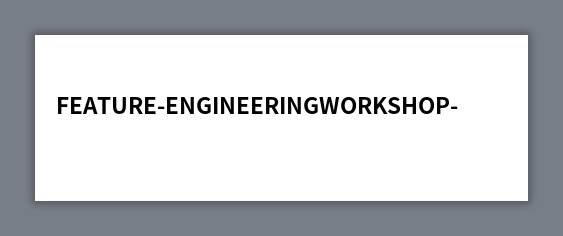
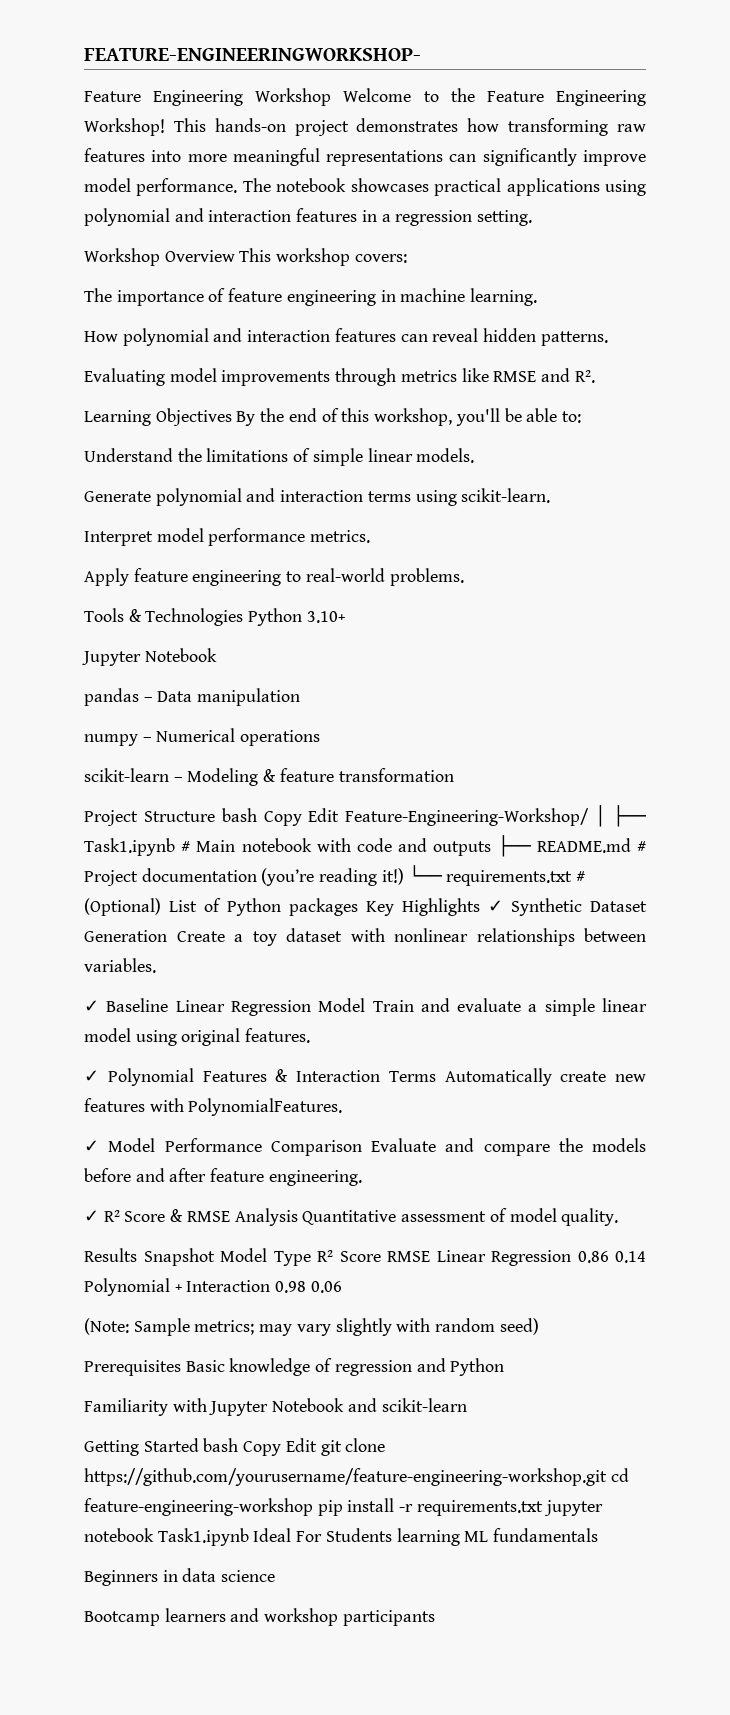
(458, 105) none -> [84,88,647,106] [84,118,646,136] [84,148,646,166] [84,178,647,196] [84,208,533,226] [84,248,407,266] [84,288,538,306] [84,328,608,346] [84,368,595,386] [84,408,581,426] [84,448,475,466] [84,488,551,506] [84,528,371,546] [84,568,464,586] [84,608,345,626] [82,648,217,666] [84,688,301,706] [84,728,321,746] [84,768,454,786] [84,805,647,827] [84,835,646,857] [84,865,586,886] [84,898,647,916] [84,928,646,946] [84,958,156,973] [84,998,648,1016] [84,1028,311,1046] [84,1068,646,1086] [84,1098,343,1116] [84,1138,646,1156] [84,1168,362,1186] [84,1208,619,1226] [84,1248,646,1266] [84,1278,342,1296] [84,1318,539,1336] [84,1358,505,1376] [84,1398,467,1416] [84,1438,386,1456] [84,1468,629,1486] [84,1498,603,1516] [84,1528,599,1546] [84,1568,276,1586] [84,1608,435,1626] // Feature Engineering Workshop Welcome to the Feature Engineering Workshop! This hands-on project demonstrates how transforming raw features into more meaningful representations can significantly improve model performance. The notebook showcases practical applications using polynomial and interaction features in a regression setting. // Workshop Overview This workshop covers: // The importance of feature engineering in machine learning. // How polynomial and interaction features can reveal hidden patterns. // Evaluating model improvements through metrics like RMSE and R². // Learning Objectives By the end of this workshop, you'll be able to: // Understand the limitations of simple linear models. // Generate polynomial and interaction terms using scikit-learn. // Interpret model performance metrics. // Apply feature engineering to real-world problems. // Tools & Technologies Python 3.10+ // Jupyter Notebook // pandas – Data manipulation // numpy – Numerical operations // scikit-learn – Modeling & feature transformation // Project Structure bash Copy Edit Feature-Engineering-Workshop/ │ ├── Task1.ipynb # Main notebook with code and outputs ├── README.md # Project documentation (you’re reading it!) └── requirements.txt # (Optional) List of Python packages Key Highlights ✓ Synthetic Dataset Generation Create a toy dataset with nonlinear relationships between variables. // ✓ Baseline Linear Regression Model Train and evaluate a simple linear model using original features. // ✓ Polynomial Features & Interaction Terms Automatically create new features with PolynomialFeatures. // ✓ Model Performance Comparison Evaluate and compare the models before and after feature engineering. // ✓ R² Score & RMSE Analysis Quantitative assessment of model quality. // Results Snapshot Model Type R² Score RMSE Linear Regression 0.86 0.14 Polynomial + Interaction 0.98 0.06 // (Note: Sample metrics; may vary slightly with random seed) // Prerequisites Basic knowledge of regression and Python // Familiarity with Jupyter Notebook and scikit-learn // Getting Started bash Copy Edit git clone https://github.com/yourusername/feature-engineering-workshop.git cd feature-engineering-workshop pip install -r requirements.txt jupyter notebook Task1.ipynb Ideal For Students learning ML fundamentals // Beginners in data science // Bootcamp learners and workshop participants

